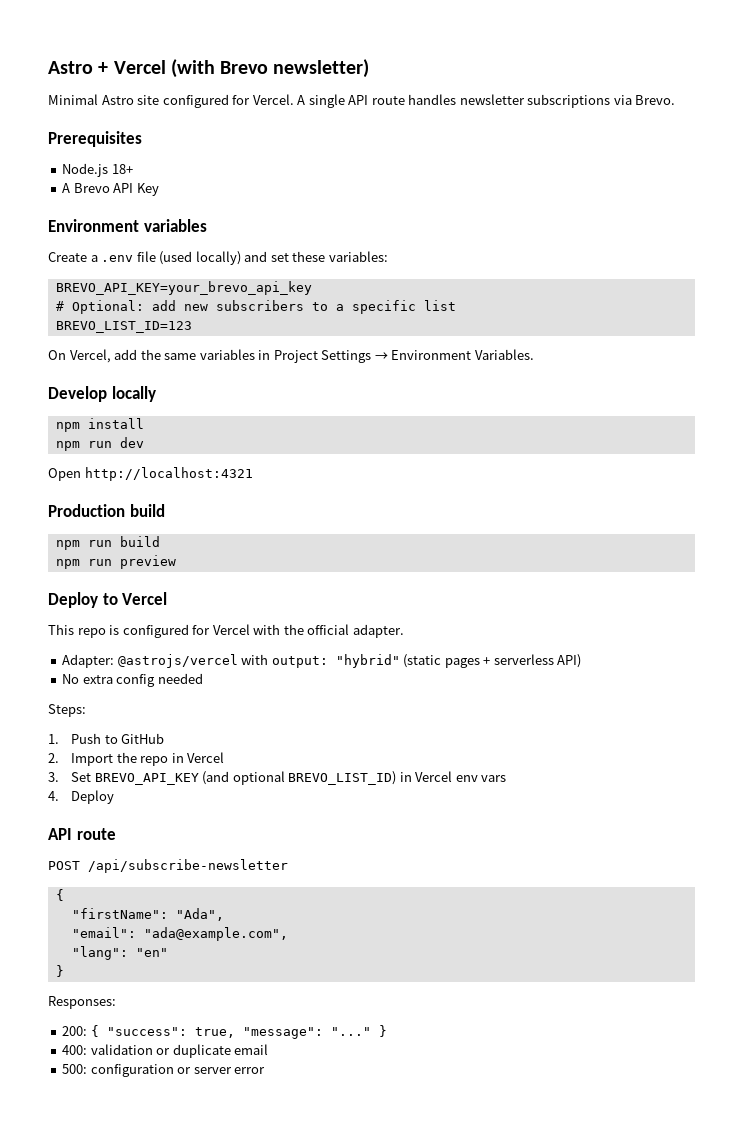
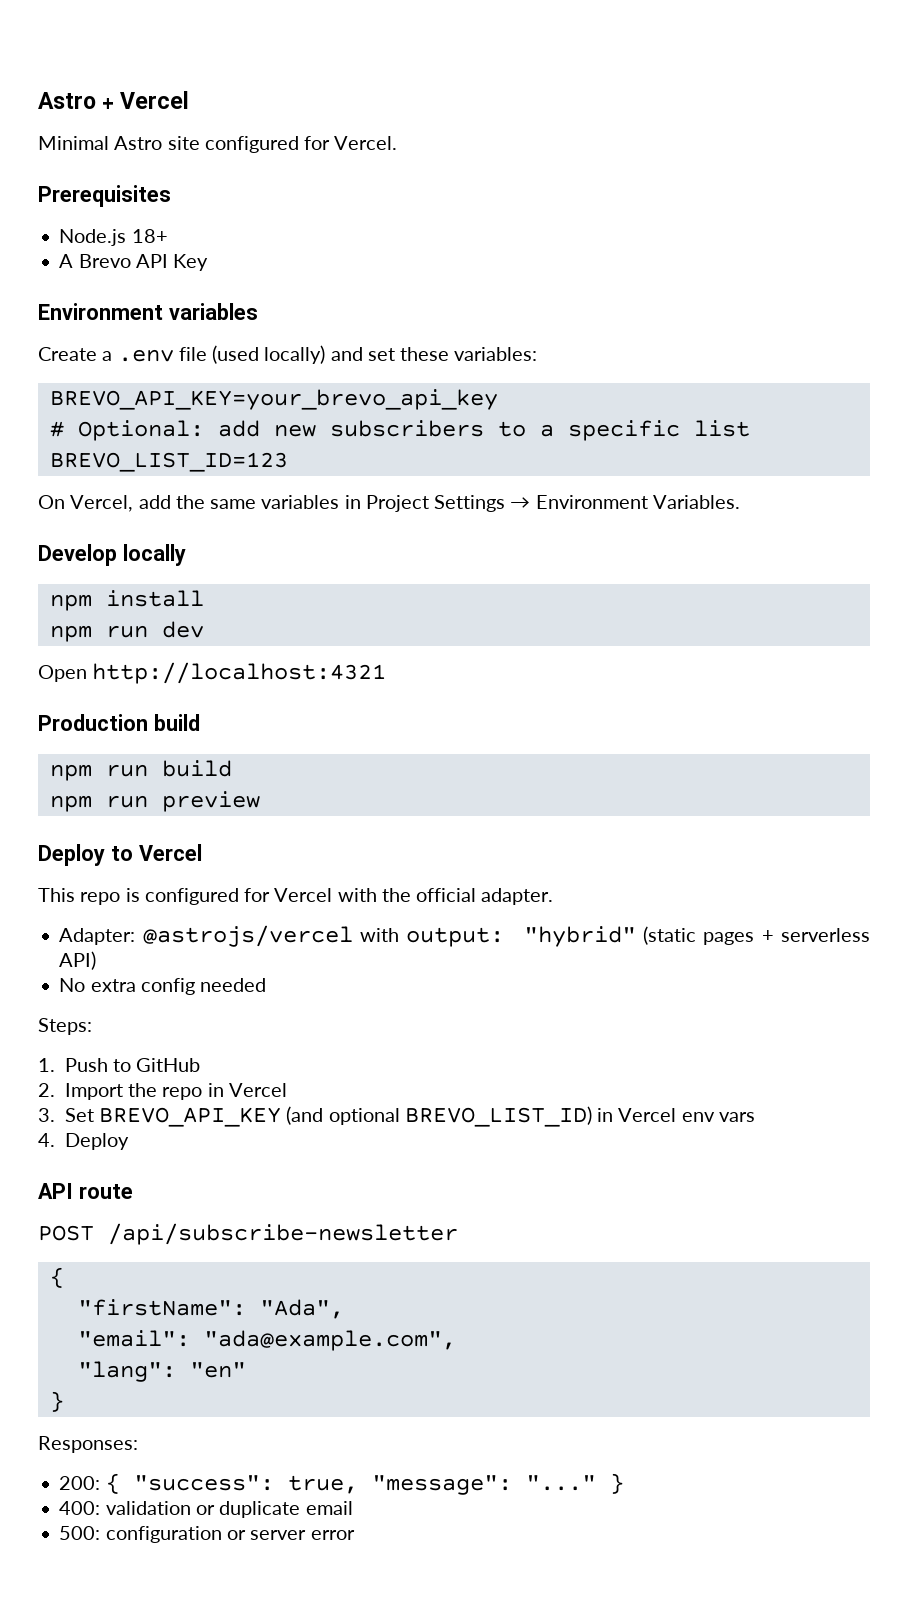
[170,59,370,78] (with Brevo newsletter) -> (190, 100) none
[297,94,676,108] A single API route handles newsletter subscriptions via Brevo. -> (398, 143) none

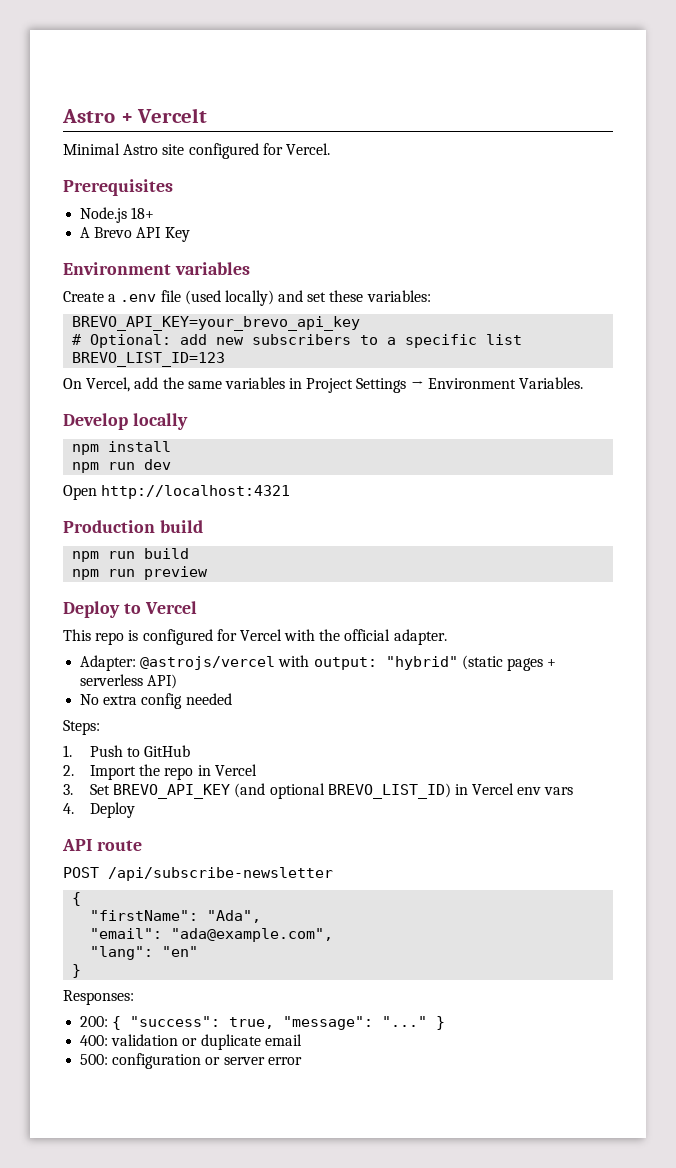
[120,91,190,109] Vercel -> [137,108,208,123] Vercelt

